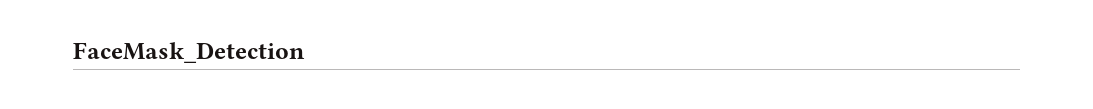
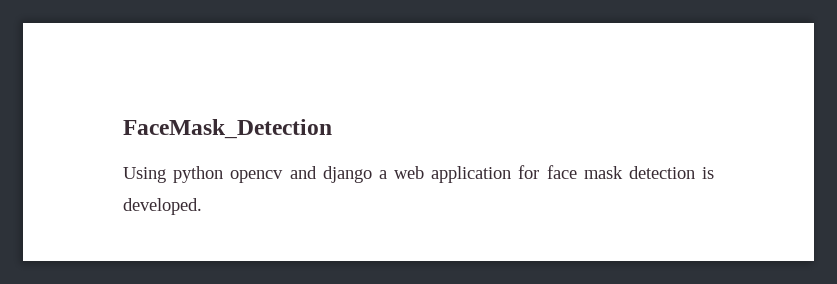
(305, 52) none -> [123,165,714,183] [123,198,202,215] // Using python opencv and django a web application for face mask detection is developed.

